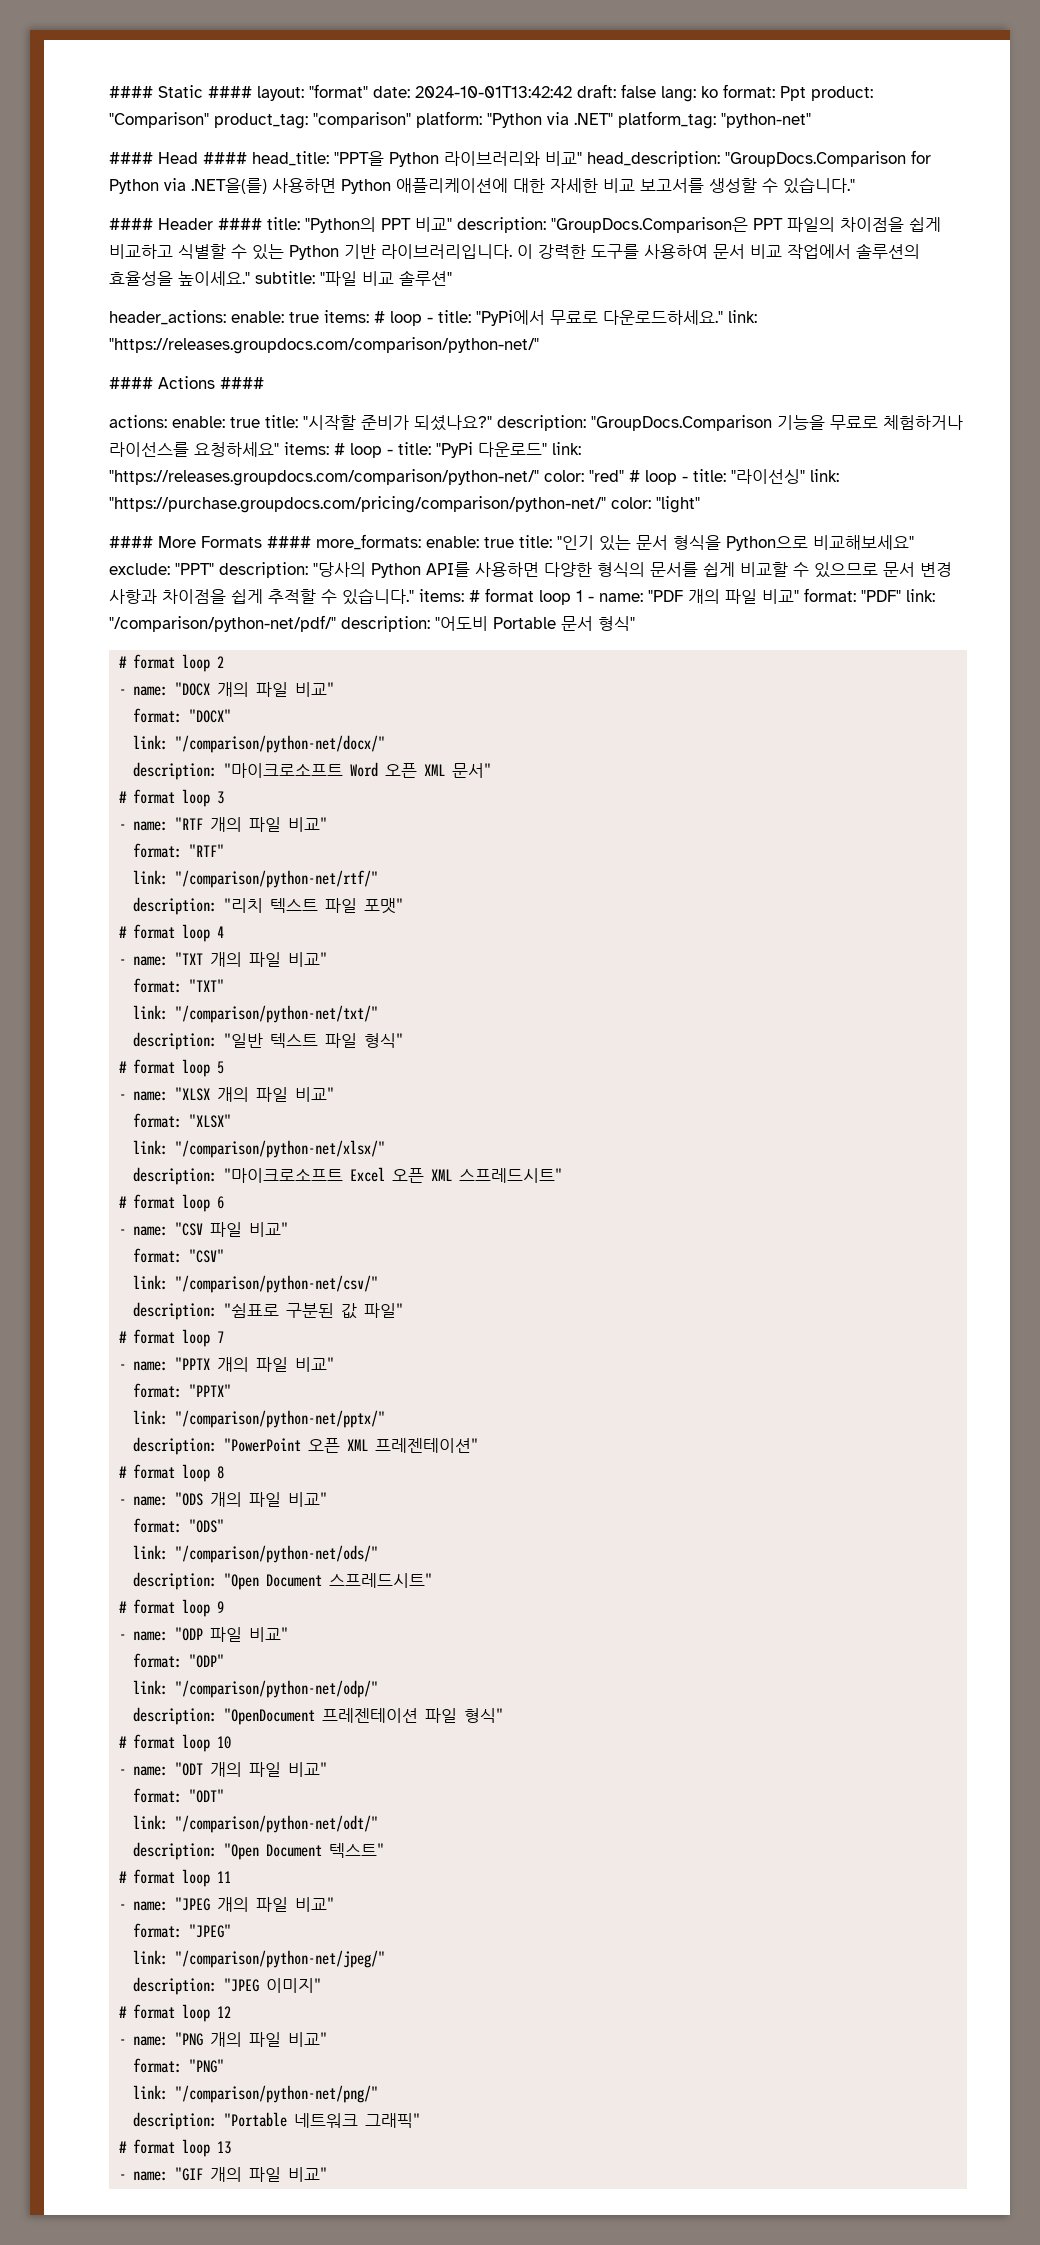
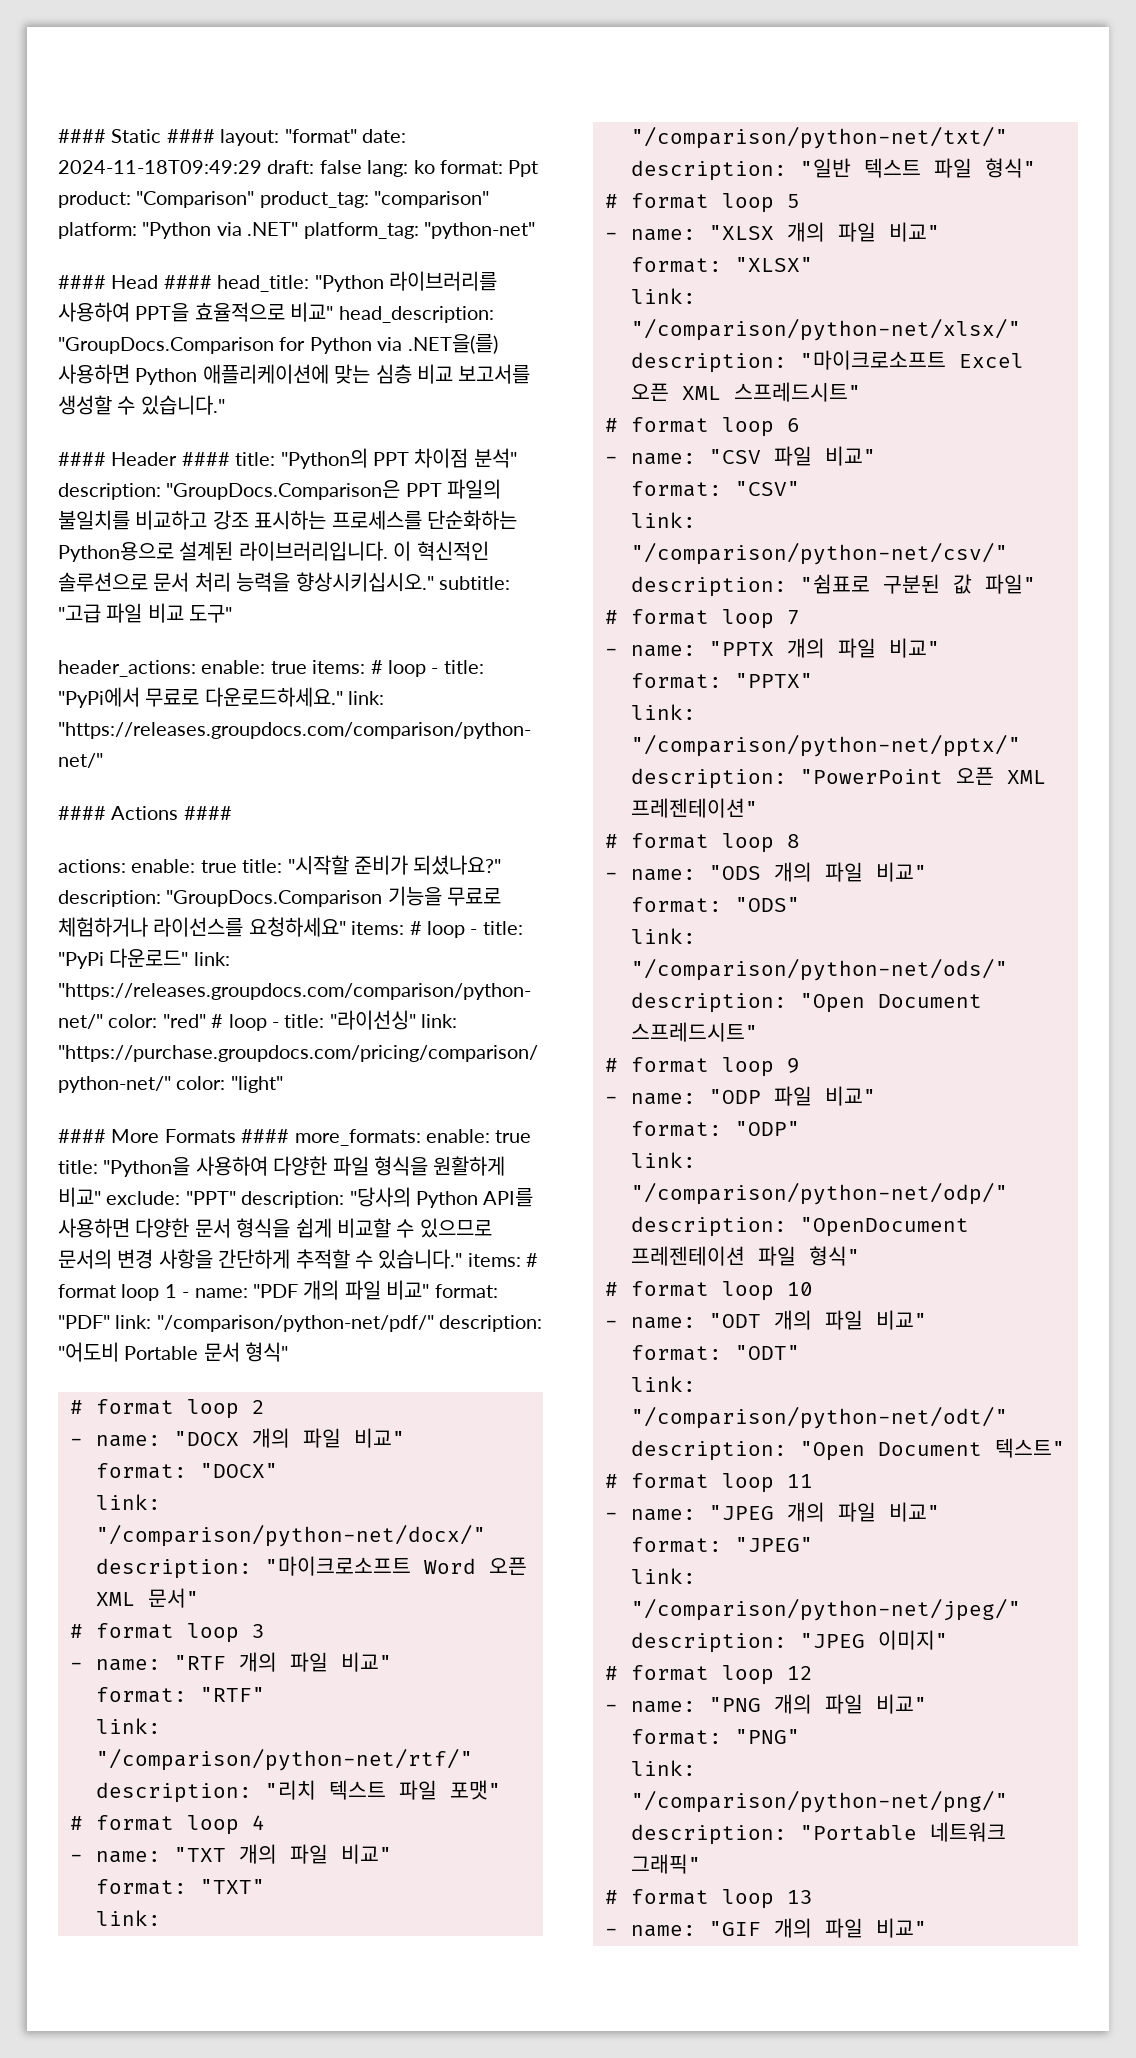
[415,86,572,98] 2024-10-01T13:42:42 -> [58,160,262,174] 2024-11-18T09:49:29
[334,151,540,167] "PPT을 Python 라이브러리와 -> [314,271,497,292] [58,302,285,322] "Python 라이브러리를 사용하여 PPT을 효율적으로
[513,178,598,193] 대한 자세한 -> [334,364,412,384] 맞는 심층
[415,217,452,232] 비교" -> [414,448,517,468] 차이점 분석"
[840,217,941,232] [109,243,920,260] [109,270,452,286] 차이점을 쉽게 비교하고 식별할 수 있는 Python 기반 라이브러리입니다. 이 강력한 도구를 사용하여 문서 비교 작업에서 솔루션의 효율성을 높이세요." subtitle: "파일 비교 솔루션" -> [58,510,517,530] [58,541,489,562] [58,572,510,592] [58,603,233,623] 불일치를 비교하고 강조 표시하는 프로세스를 단순화하는 Python용으로 설계된 라이브러리입니다. 이 혁신적인 솔루션으로 문서 처리 능력을 향상시키십시오." subtitle: "고급 파일 비교 도구"
[557,535,914,551] "인기 있는 문서 형식을 Python으로 비교해보세요" -> [103,1156,506,1177] [58,1187,101,1207] "Python을 사용하여 다양한 파일 형식을 원활하게 비교"
[597,562,698,577] 형식의 문서를 -> [194,1218,291,1238] 문서 형식을
[883,562,952,577] [109,589,263,604] 문서 변경 사항과 차이점을 쉽게 -> [58,1249,291,1269] 문서의 변경 사항을 간단하게

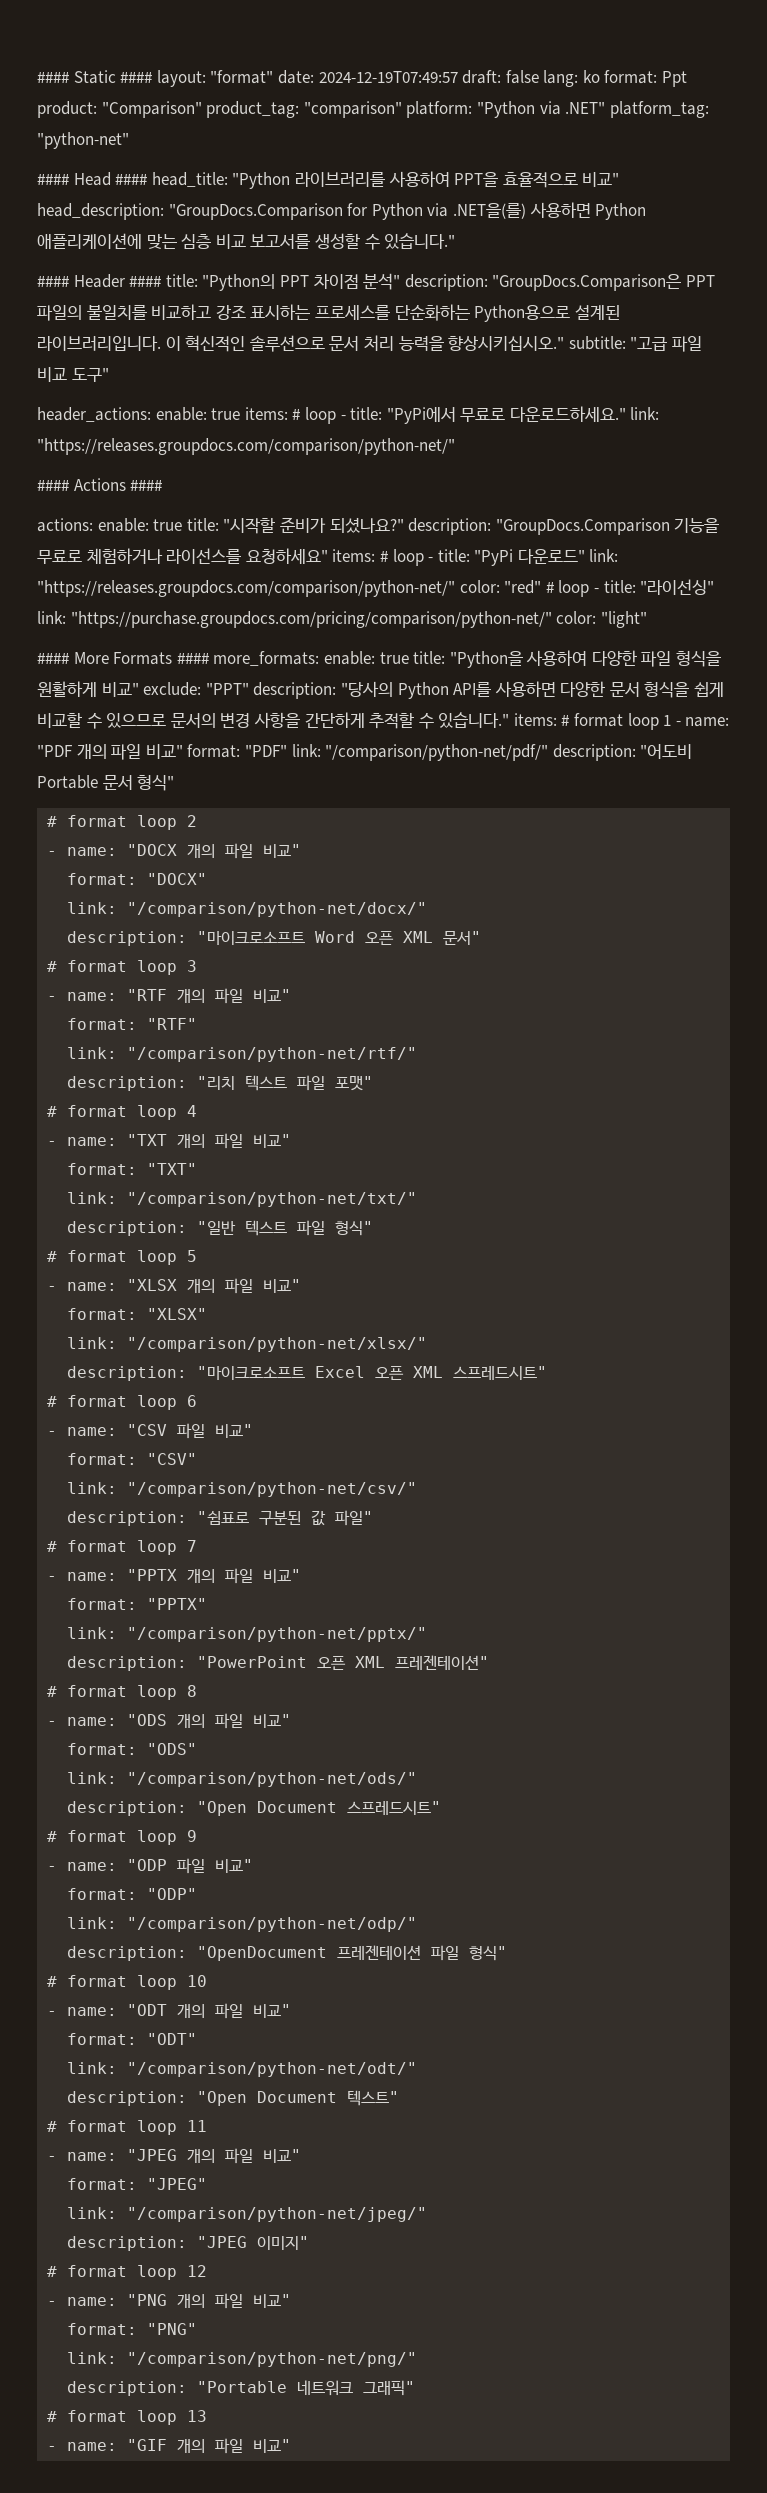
[58,160,262,174] 2024-11-18T09:49:29 -> [318,71,458,83] 2024-12-19T07:49:57

